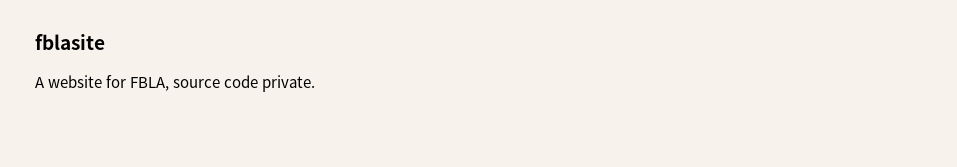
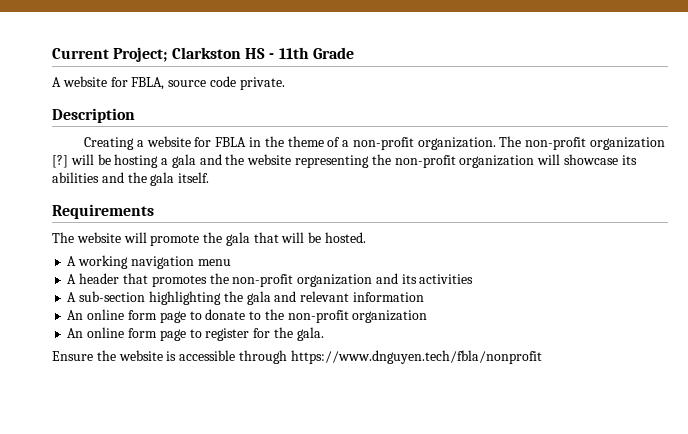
[35,34,105,50] fblasite -> [52,47,354,62] Current Project; Clarkston HS - 11th Grade
(316, 83) none -> [52,108,135,123] [84,136,666,150] [52,154,637,168] [52,172,210,186] [52,204,154,219] [52,232,367,246] [67,255,231,269] [67,273,474,287] [67,291,424,305] [67,309,428,323] [67,327,324,341] [52,350,542,364] // Description // Creating a website for FBLA in the theme of a non-profit organization. The non-profit organization [?] will be hosting a gala and the website representing the non-profit organization will showcase its abilities and the gala itself. // Requirements // The website will promote the gala that will be hosted. // A working navigation menu // A header that promotes the non-profit organization and its activities // A sub-section highlighting the gala and relevant information // An online form page to donate to the non-profit organization // An online form page to register for the gala. // Ensure the website is accessible through https://www.dnguyen.tech/fbla/nonprofit

